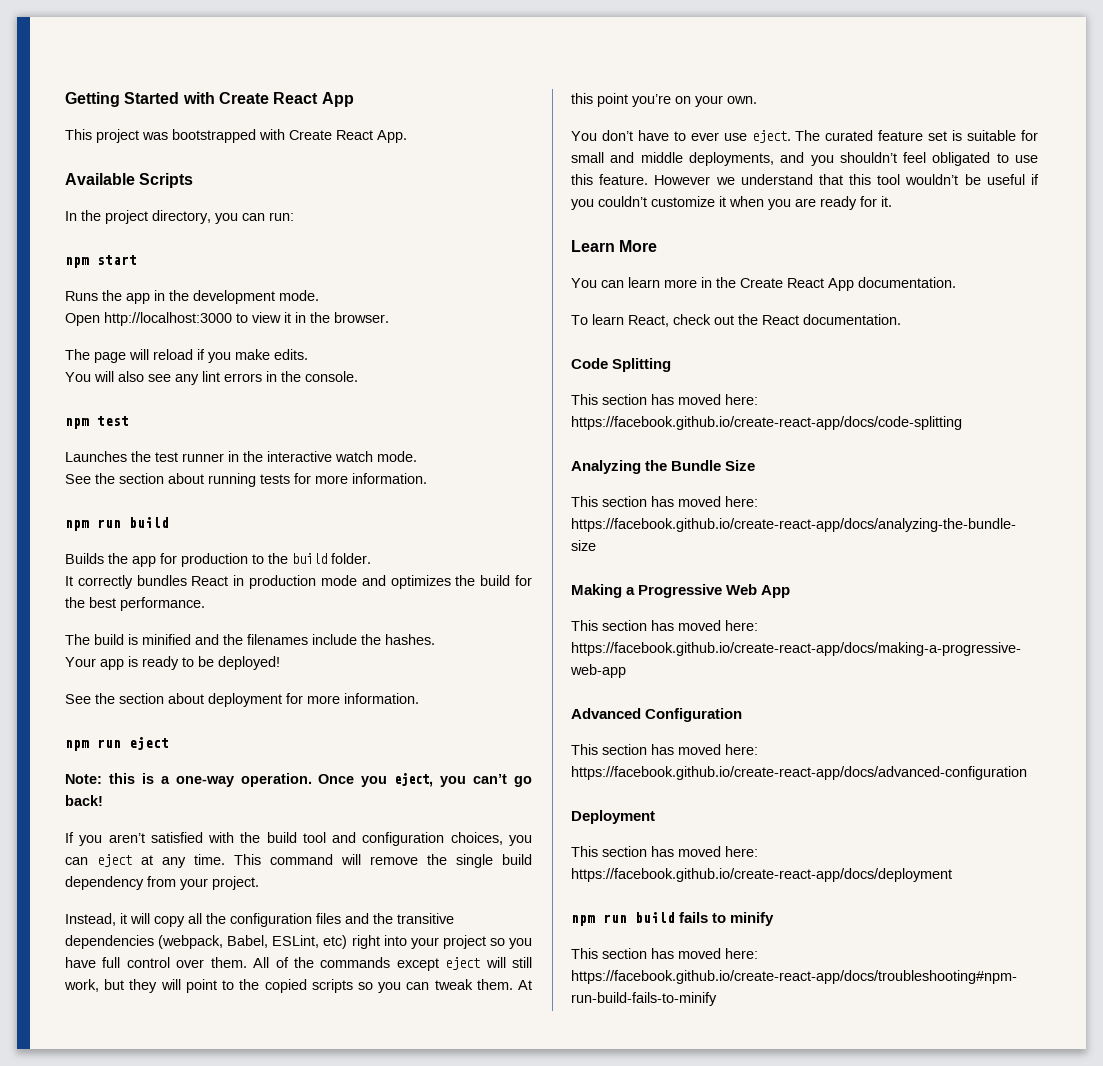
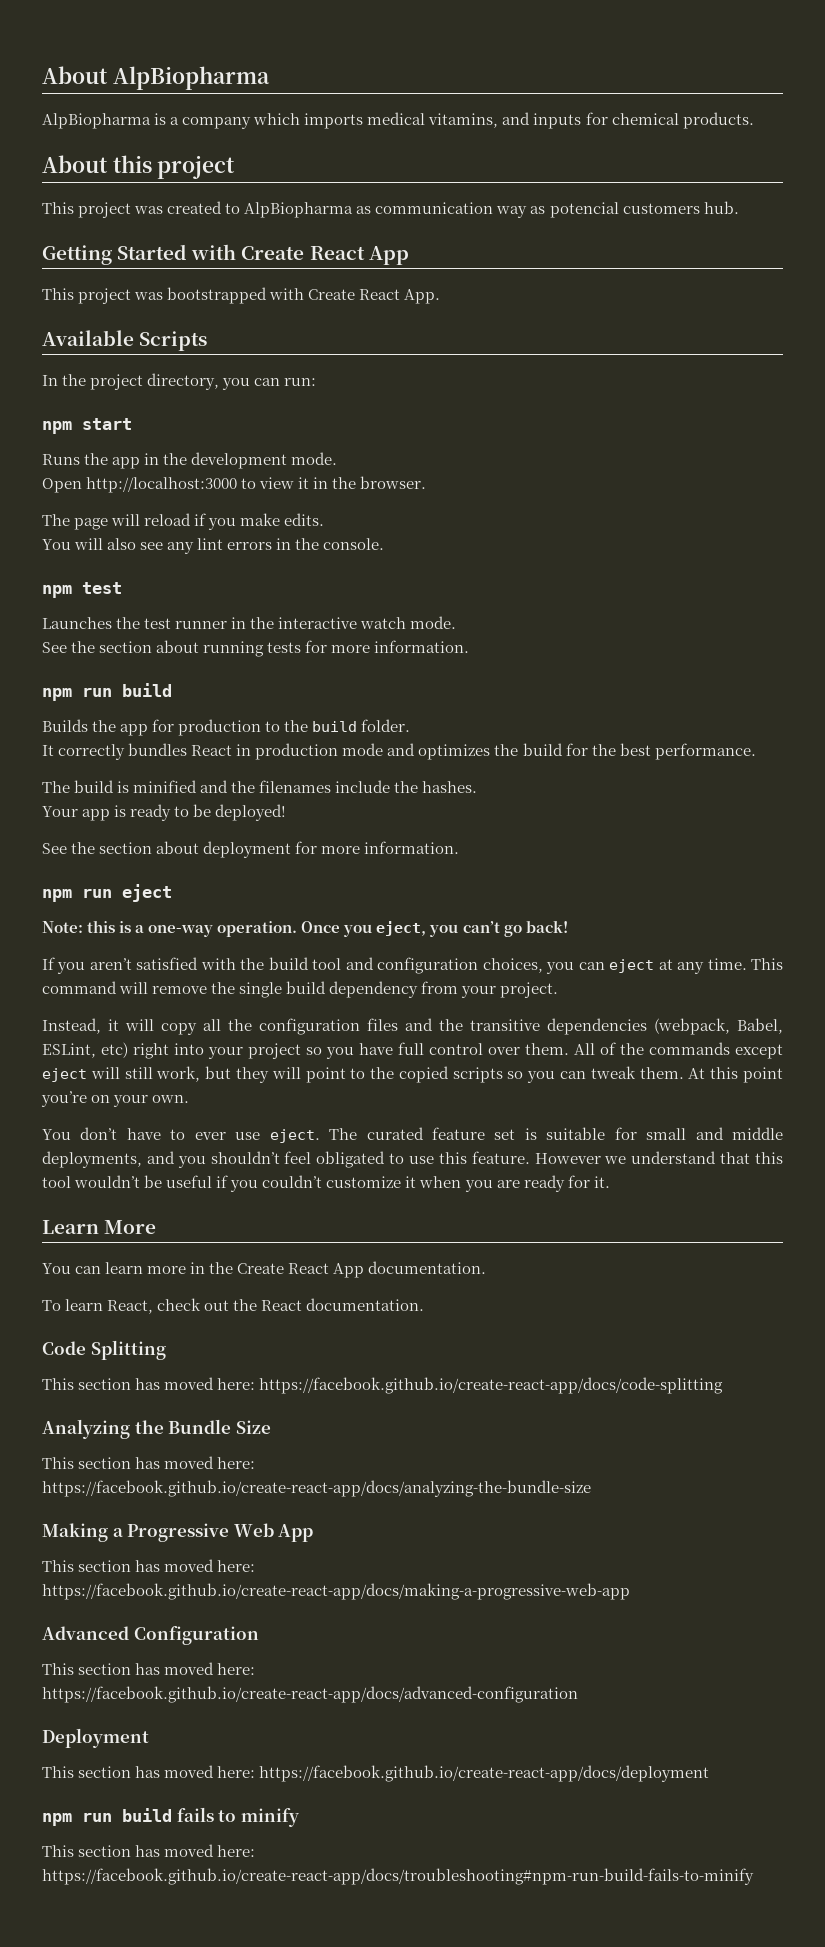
(65, 99) none -> [42,66,270,90] [42,112,754,129] [42,155,236,179] [42,201,739,218] About AlpBiopharma // AlpBiopharma is a company which imports medical vitamins, and inputs for chemical products. // About this project // This project was created to AlpBiopharma as communication way as potencial customers hub. //

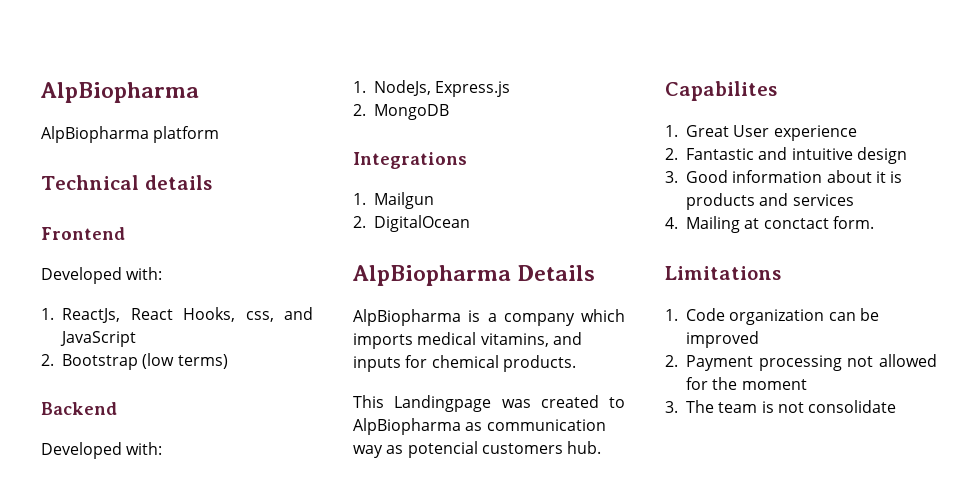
[42,66,270,90] About AlpBiopharma -> [40,82,199,103] [41,126,220,143] [41,175,212,190] [41,227,125,240] [41,267,163,284] [41,307,313,323] [60,331,136,347] [41,353,228,370] [41,402,117,415] [41,442,163,459] [353,80,511,97] [353,104,449,120] [353,152,467,169] [353,192,434,209] [353,215,470,232] [352,265,596,286] AlpBiopharma // AlpBiopharma platform // Technical details // Frontend // Developed with: // 1. ReactJs, React Hooks, css, and JavaScript // 2. Bootstrap (low terms) // Backend // Developed with: // 1. NodeJs, Express.js // 2. MongoDB // Integrations // 1. Mailgun // 2. DigitalOcean // AlpBiopharma Details
[42,155,236,179] [42,202,132,218] // About this project // This project -> [353,395,492,412] // This Landingpage
[42,244,409,265] [42,287,441,304] [42,330,208,351] [42,373,317,390] [42,418,132,434] [42,452,338,469] [42,476,427,493] [42,513,325,530] [42,538,385,554] [42,582,122,598] [42,616,457,629] [42,640,470,657] [42,683,172,701] [42,719,411,736] [42,743,756,760] [42,780,478,793] [42,804,287,821] [42,841,460,858] [42,884,172,902] [42,920,568,937] [42,957,784,974] [42,981,559,998] [42,1018,783,1035] [42,1042,783,1059] [42,1066,783,1083] [41,1091,190,1107] [42,1127,783,1143] [42,1151,784,1168] [42,1175,610,1192] [42,1220,157,1234] [42,1261,487,1278] [42,1298,425,1314] [42,1340,166,1360] [42,1377,724,1394] [42,1419,271,1439] [42,1456,256,1469] [42,1480,591,1497] [42,1523,314,1542] [42,1559,256,1572] [42,1583,630,1600] [42,1626,259,1645] [42,1662,256,1675] [42,1686,578,1703] [42,1728,149,1748] [42,1765,710,1782] [42,1807,299,1827] [42,1844,256,1857] [42,1868,754,1885] Getting Started with Create React App // This project was bootstrapped with Create React App. // Available Scripts // In the project directory, you can run: // npm start // Runs the app in the development mode. // Open http://localhost:3000 to view it in the browser. // The page will reload if you make edits. // You will also see any lint errors in the console. // npm test // Launches the test runner in the interactive watch mode. // See the section about running tests for more information. // npm run build // Builds the app for production to the build folder. // It correctly bundles React in production mode and optimizes the build for the best performance. // The build is minified and the filenames include the hashes. // Your app is ready to be deployed! // See the section about deployment for more information. // npm run eject // Note: this is a one-way operation. Once you eject, you can’t go back! // If you aren’t satisfied with the build tool and configuration choices, you can eject at any time. This command will remove the single build dependency from your project. // Instead, it will copy all the configuration files and the transitive dependencies (webpack, Babel, ESLint, etc) right into your project so you have full control over them. All of the commands except eject will still work, but they will point to the copied scripts so you can tweak them. At this point you’re on your own. // You don’t have to ever use eject. The curated feature set is suitable for small and middle deployments, and you shouldn’t feel obligated to use this feature. However we understand that this tool wouldn’t be useful if you couldn’t customize it when you are ready for it. // Learn More // You can learn more in the Create React App documentation. // To learn React, check out the React documentation. // Code Splitting // This section has moved here: https://facebook.github.io/create-react-app/docs/code-splitting // Analyzing the Bundle Size // This section has moved here: https://facebook.github.io/create-react-app/docs/analyzing-the-bundle-size // Making a Progressive Web App // This section has moved here: https://facebook.github.io/create-react-app/docs/making-a-progressive-web-app // Advanced Configuration // This section has moved here: https://facebook.github.io/create-react-app/docs/advanced-configuration // Deployment // This section has moved here: https://facebook.github.io/create-react-app/docs/deployment // npm run build fails to minify // This section has moved here: https://facebook.github.io/create-react-app/docs/troubleshooting#npm-run-build-fails-to-minify -> [665,81,777,101] [665,125,857,141] [665,147,907,164] [665,170,903,183] [686,193,854,210] [665,216,874,233] [665,266,781,280] [665,308,879,325] [686,331,759,348] [665,354,937,371] [686,377,807,390] [665,400,897,413] Capabilites // 1. Great User experience // 2. Fantastic and intuitive design // 3. Good information about it is products and services // 4. Mailing at conctact form. // Limitations // 1. Code organization can be improved // 2. Payment processing not allowed for the moment // 3. The team is not consolidate

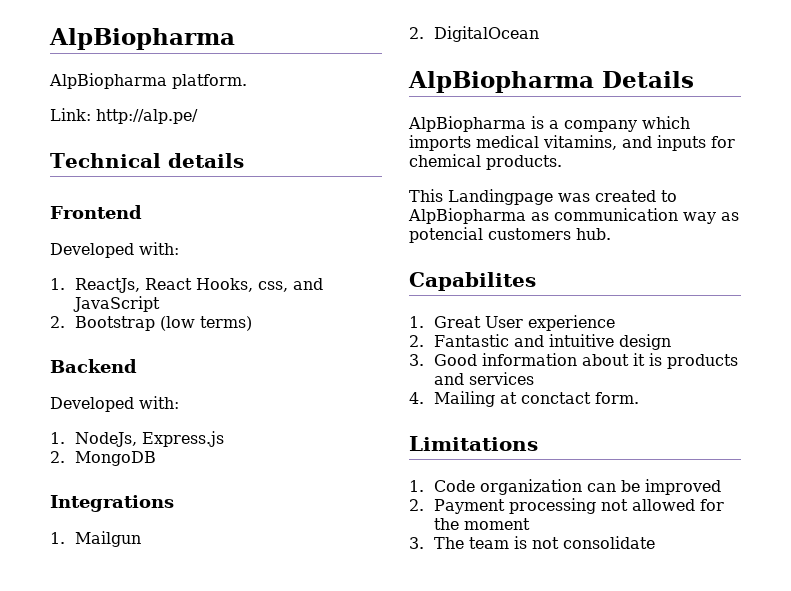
[153,126,220,143] platform -> [172,74,247,89] [50,108,198,124] platform. // Link: http://alp.pe/

